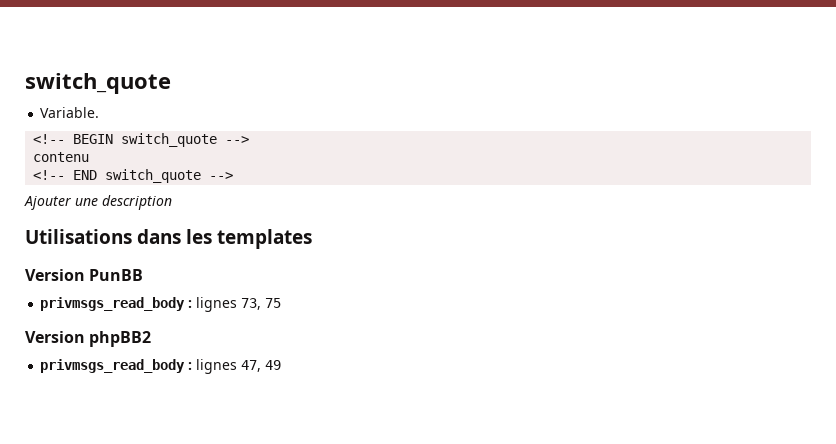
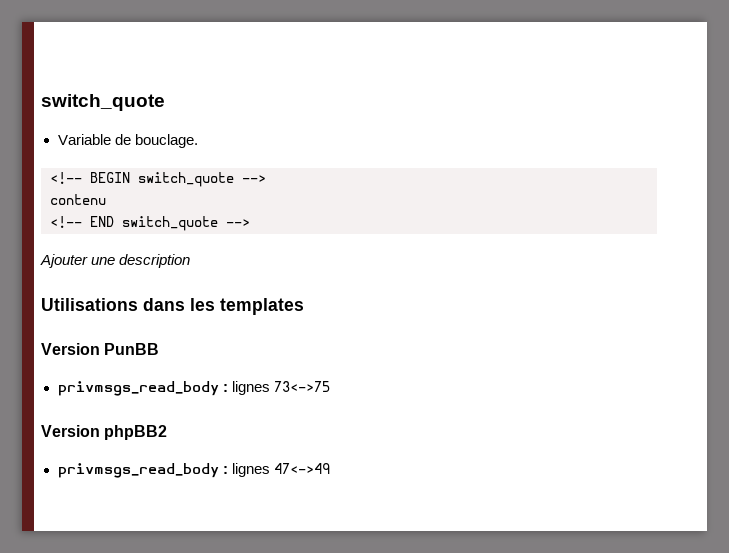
[40,107,100,118] Variable. -> [57,134,198,148] Variable de bouclage.
[241,298,282,310] 73, 75 -> [273,381,330,392] 73<->75
[241,360,282,372] 47, 49 -> [273,463,330,474] 47<->49

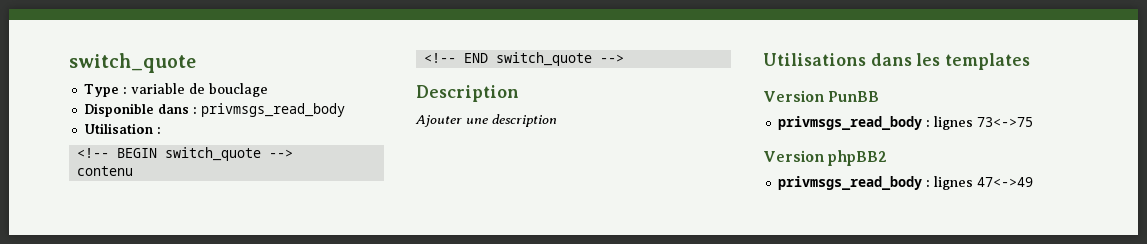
[57,134,198,148] Variable de bouclage. -> [84,83,269,97] [84,103,346,117] [84,123,162,134] Type : variable de bouclage // Disponible dans : privmsgs_read_body // Utilisation :
(250, 223) none -> [416,85,519,102] // Description

